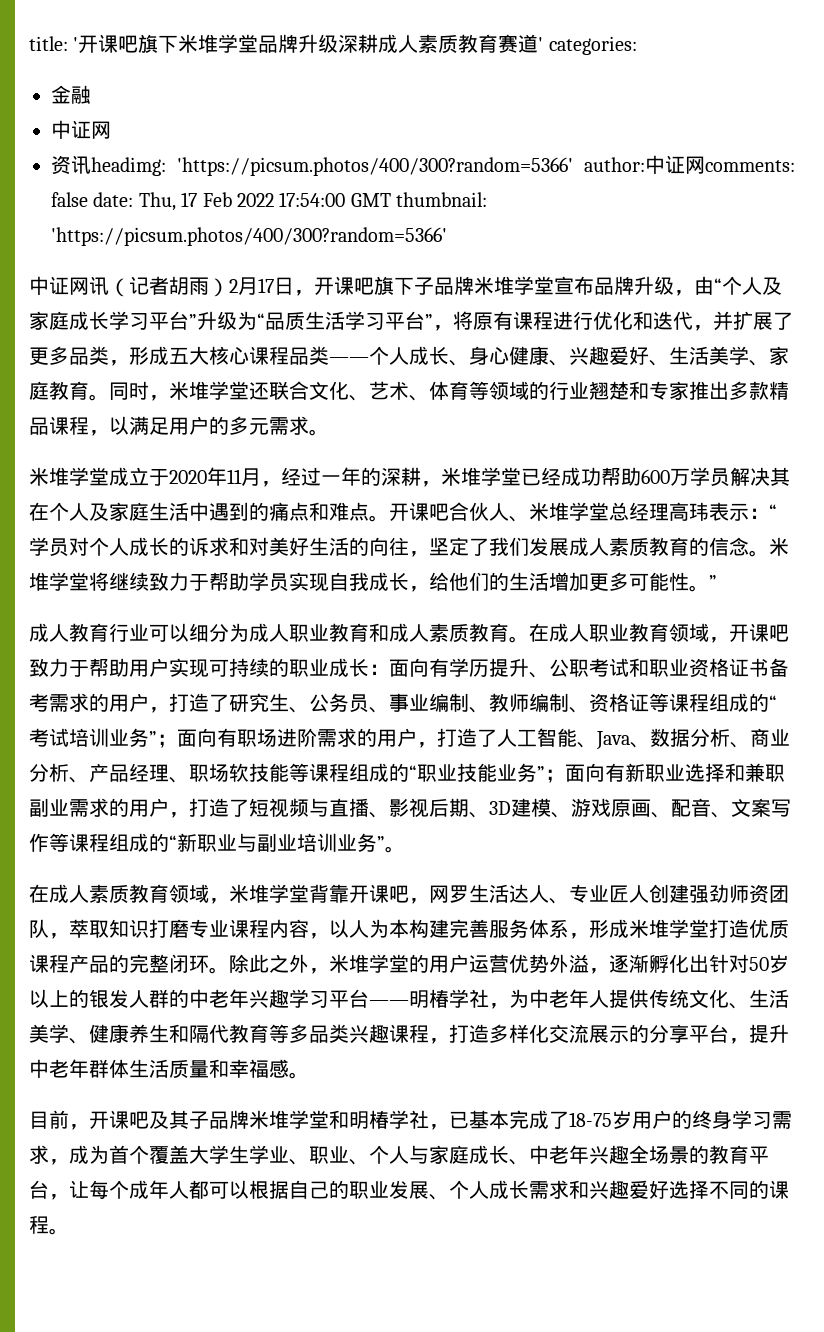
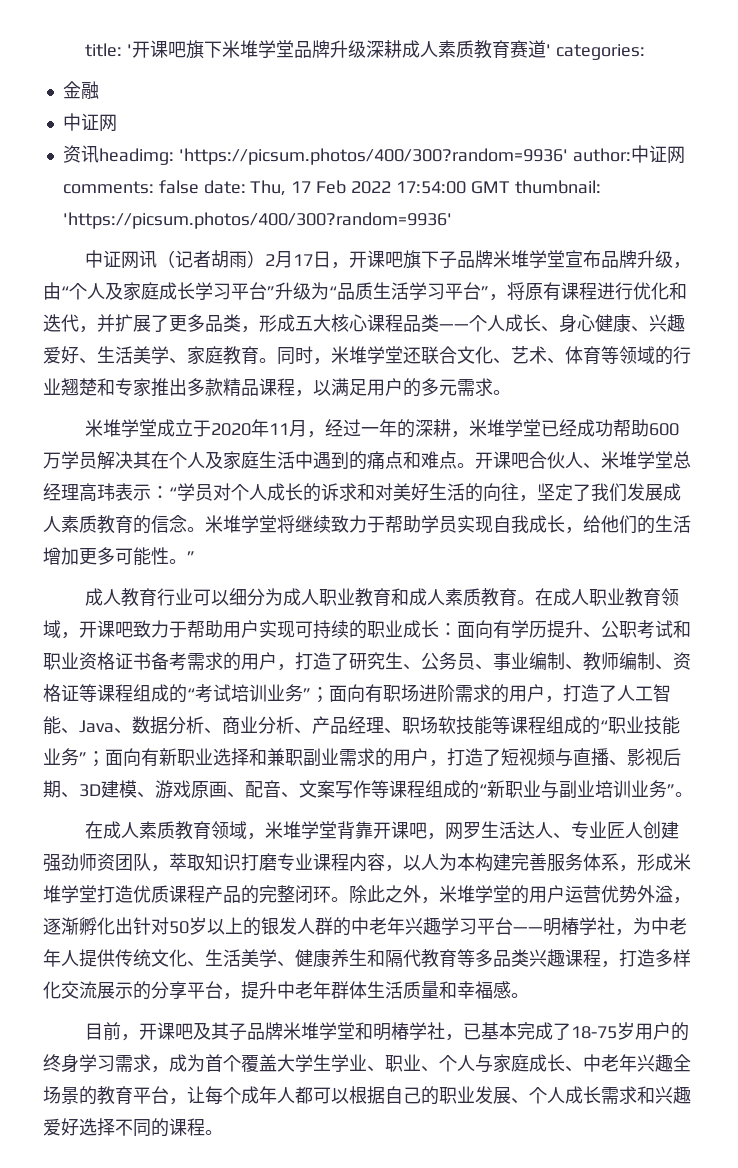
[177,157,573,176] 'https://picsum.photos/400/300?random=5366' -> [178,148,568,165] 'https://picsum.photos/400/300?random=9936'
[51,227,447,246] 'https://picsum.photos/400/300?random=5366' -> [62,212,452,229] 'https://picsum.photos/400/300?random=9936'

